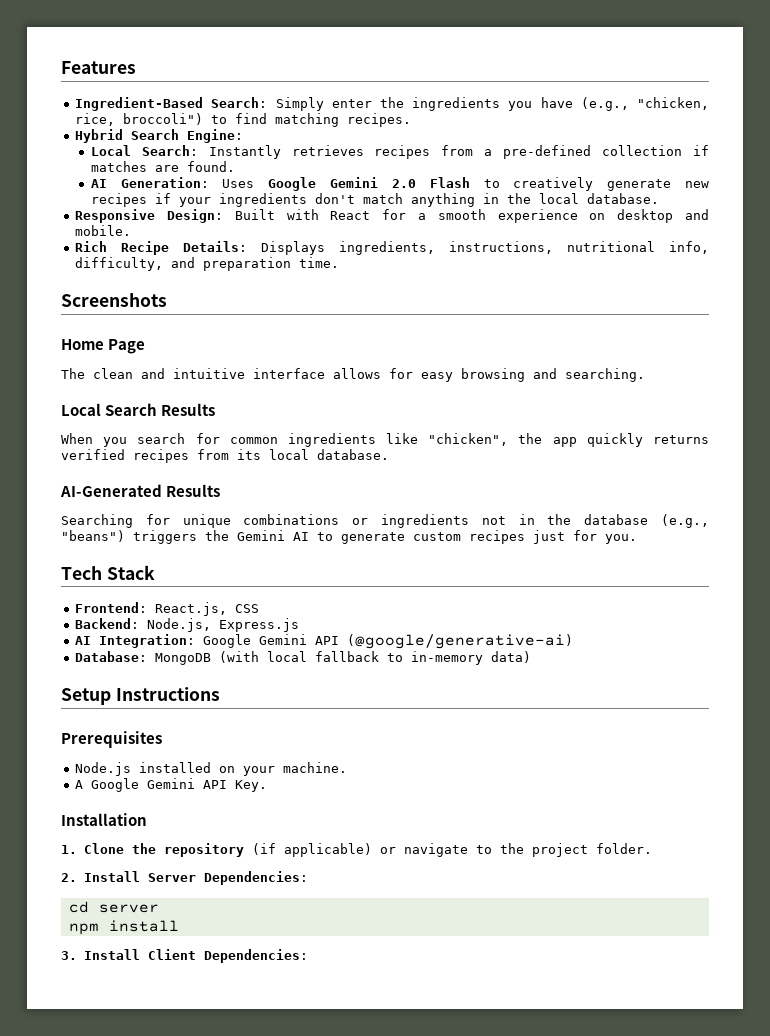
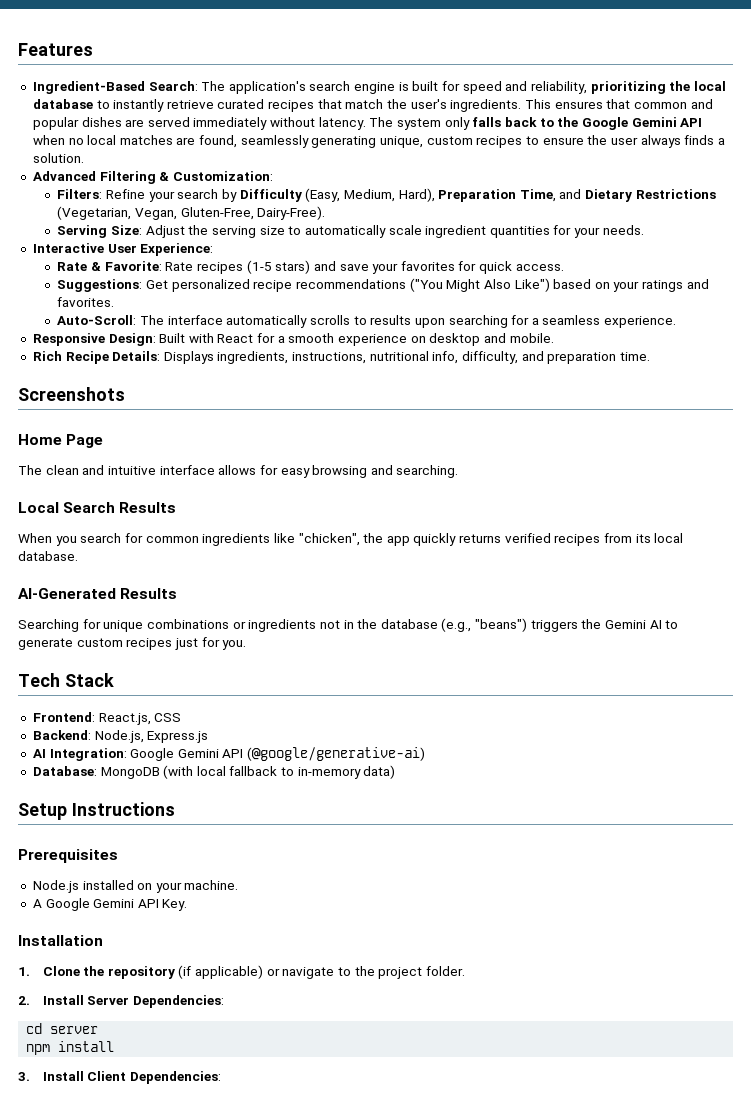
[275,97,709,111] [75,113,412,127] [75,129,244,143] [90,145,709,159] [90,161,235,172] [90,177,709,191] [90,193,659,207] Simply enter the ingredients you have (e.g., "chicken, rice, broccoli") to find matching recipes. // Hybrid Search Engine: // Local Search: Instantly retrieves recipes from a pre-defined collection if matches are found. // AI Generation: Uses Google Gemini 2.0 Flash to creatively generate new recipes if your ingredients don't match anything in the local database. -> [201,81,726,94] [32,99,713,112] [32,117,703,130] [32,135,725,148] [32,153,84,163] [32,171,273,184] [57,188,716,202] [57,206,326,220] [57,225,644,238] [32,243,214,256] [57,260,564,274] [57,278,709,292] [57,297,115,307] [57,315,677,328] The application's search engine is built for speed and reliability, prioritizing the local database to instantly retrieve curated recipes that match the user's ingredients. This ensures that common and popular dishes are served immediately without latency. The system only falls back to the Google Gemini API when no local matches are found, seamlessly generating unique, custom recipes to ensure the user always finds a solution. // Advanced Filtering & Customization: // Filters: Refine your search by Difficulty (Easy, Medium, Hard), Preparation Time, and Dietary Restrictions (Vegetarian, Vegan, Gluten-Free, Dairy-Free). // Serving Size: Adjust the serving size to automatically scale ingredient quantities for your needs. // Interactive User Experience: // Rate & Favorite: Rate recipes (1-5 stars) and save your favorites for quick access. // Suggestions: Get personalized recipe recommendations ("You Might Also Like") based on your ratings and favorites. // Auto-Scroll: The interface automatically scrolls to results upon searching for a seamless experience.

